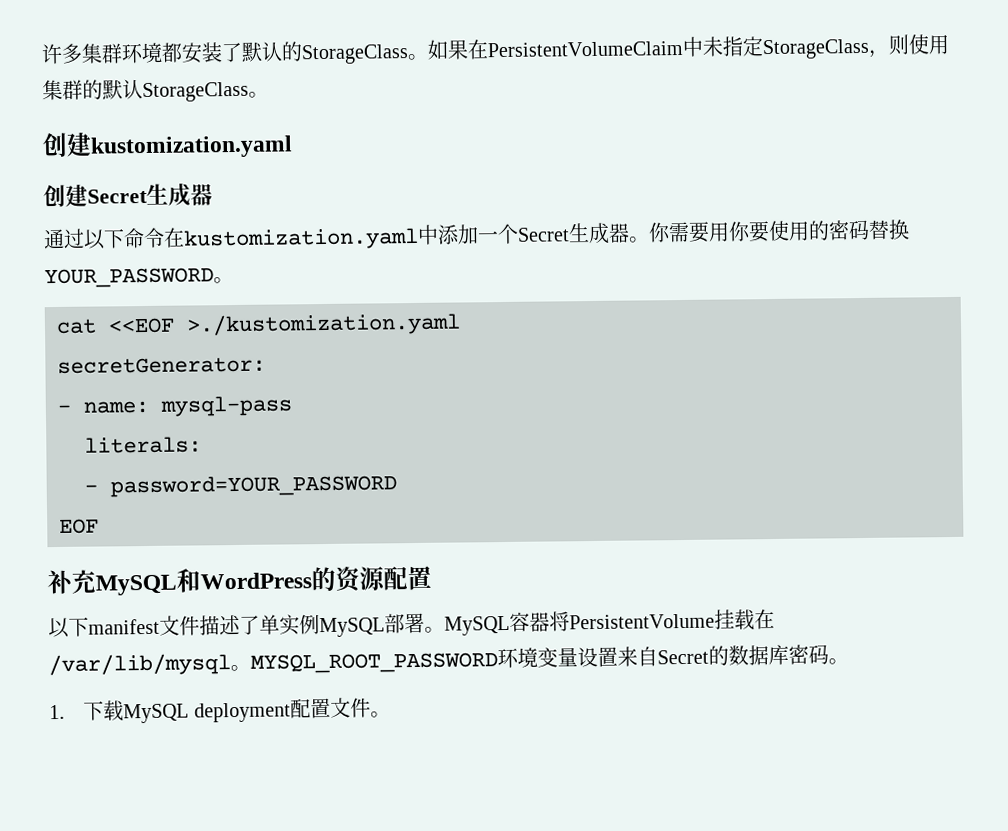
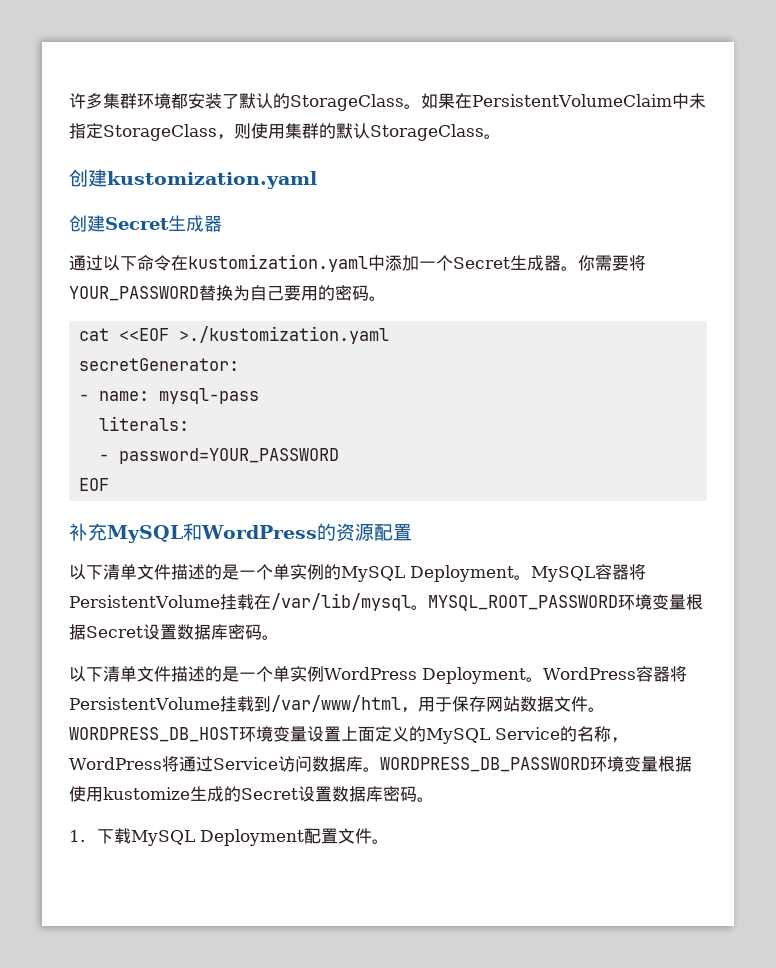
[708,219,910,243] [44,267,214,289] 用你要使用的密码替换YOUR_PASSWORD -> [629,255,646,271] [69,285,369,301] 将YOUR_PASSWORD替换为自己要用的密码
[88,612,425,638] manifest文件描述了单实例MySQL部署 -> [103,564,514,582] 清单文件描述的是一个单实例的MySQL Deployment
[577,645,729,668] 设置来自Secret的 -> [685,594,703,610] [69,624,279,640] [69,666,687,684] [69,695,605,713] [69,726,628,744] [69,756,692,772] [69,786,332,802] 根据Secret设置数据库密码。 // 以下清单文件描述的是一个单实例WordPress Deployment。WordPress容器将PersistentVolume挂载到/var/www/html，用于保存网站数据文件。WORDPRESS_DB_HOST环境变量设置上面定义的MySQL Service的名称，WordPress将通过Service访问数据库。WORDPRESS_DB_PASSWORD环境变量根据使用kustomize生成的Secret设置
[193,702,291,723] deployment -> [200,829,305,846] Deployment

